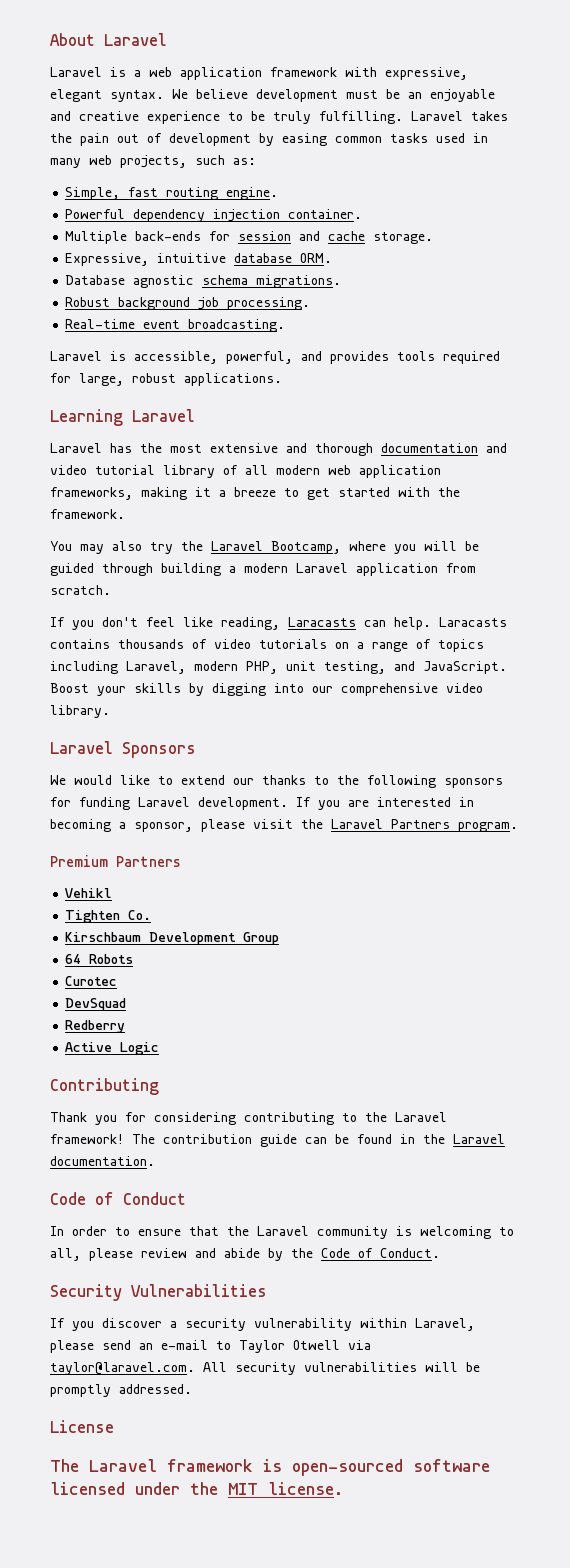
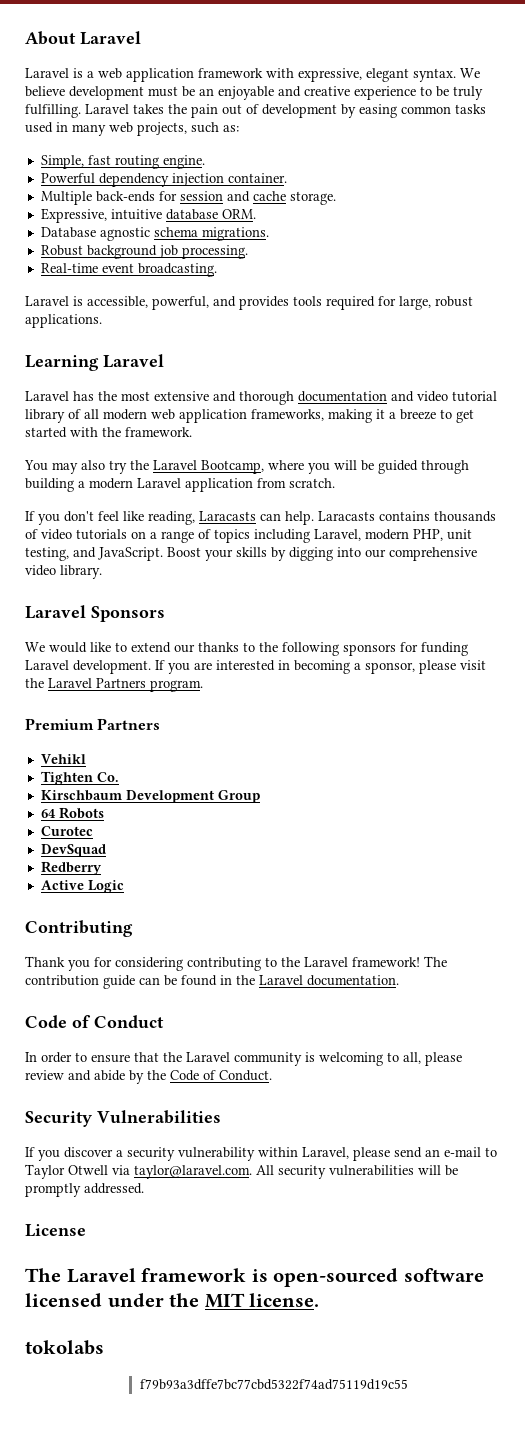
(343, 1488) none -> [25,1340,104,1355] [139,1379,408,1390] // tokolabs // f79b93a3dffe7bc77cbd5322f74ad75119d19c55

